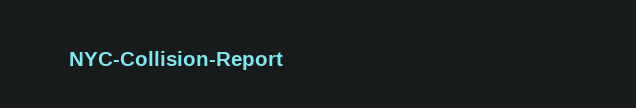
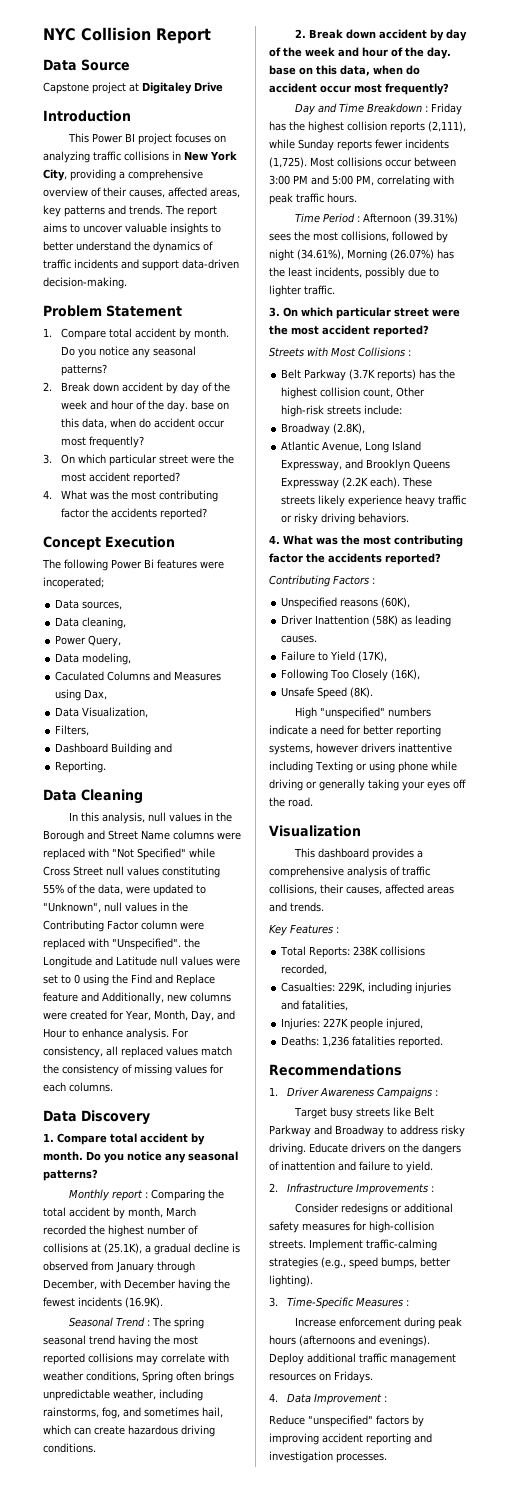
[69,51,283,70] NYC-Collision-Report -> [43,27,211,44] [43,59,130,71] [43,82,223,94] [43,110,131,122] [67,133,226,145] [43,151,237,163] [43,169,203,181] [43,187,240,198] [43,205,217,217] [43,223,221,235] [43,241,213,253] [43,259,239,271] [43,277,127,289] [43,305,182,317] [43,328,229,340] [60,346,196,358] [60,364,107,376] [43,382,230,394] [60,400,229,412] [60,418,225,429] [60,436,144,448] [43,454,234,466] [60,472,180,484] [43,490,218,502] [60,508,207,520] [43,536,175,550] [42,559,224,571] [43,577,104,589] [55,599,123,610] [55,617,127,629] [55,635,122,647] [55,653,132,665] [55,671,222,681] [55,689,108,701] [55,707,149,718] [55,725,90,736] [55,743,173,755] [55,761,107,773] [43,789,143,804] [68,812,232,824] [43,830,241,842] [43,848,215,860] [43,866,220,878] [43,884,206,896] [43,902,188,913] [43,920,204,932] [43,938,200,950] [43,956,240,968] [43,974,215,986] [43,992,231,1004] [43,1010,235,1022] [43,1028,189,1040] [43,1046,232,1058] [43,1064,224,1076] [43,1082,113,1092] [43,1110,150,1125] [43,1133,205,1145] [43,1151,238,1163] [43,1169,98,1181] [68,1189,224,1201] [43,1207,196,1219] [43,1225,198,1237] [43,1243,240,1255] [43,1261,195,1273] [43,1279,230,1291] [43,1297,163,1308] [68,1317,204,1329] [43,1335,198,1347] [43,1353,229,1365] [43,1371,234,1383] [43,1389,203,1401] [43,1407,223,1419] [43,1425,215,1437] [43,1443,96,1453] [294,29,467,41] [269,47,451,59] [269,65,420,76] [269,83,449,95] [294,103,462,115] [269,121,466,133] [269,139,449,151] [269,157,456,168] [269,175,454,187] [269,193,357,205] [294,213,458,224] [269,231,448,243] [269,249,454,261] [269,267,439,279] [269,285,335,297] [269,307,460,319] [269,325,429,337] [269,347,411,357] [281,369,456,381] [281,387,426,399] [281,405,403,417] [281,423,366,435] [281,441,422,453] [281,459,451,471] [281,477,433,489] [281,495,467,507] [281,513,410,525] [269,535,463,547] [269,553,441,565] [269,575,375,587] [281,597,411,609] [281,615,452,627] [281,635,318,643] [281,651,388,662] [281,669,421,681] [281,687,374,699] [294,707,431,719] [269,725,441,737] [269,743,452,755] [269,761,457,773] [269,779,466,791] [269,797,313,807] [269,825,361,837] [293,848,423,860] [269,866,430,878] [269,884,454,895] [269,902,324,912] [269,924,339,936] [280,946,426,958] [281,964,328,975] [281,982,452,994] [281,1000,349,1011] [281,1018,424,1030] [281,1036,444,1048] [269,1064,402,1076] [269,1087,438,1099] [293,1107,434,1119] [269,1125,465,1137] [269,1143,461,1155] [269,1161,433,1173] [269,1183,434,1195] [294,1203,453,1215] [269,1221,434,1233] [269,1239,437,1251] [269,1257,451,1269] [269,1275,313,1287] [269,1297,409,1309] [294,1317,462,1329] [269,1335,430,1347] [269,1353,456,1365] [269,1371,373,1383] [269,1393,387,1405] [269,1415,424,1427] [269,1433,432,1445] [269,1451,387,1463] NYC Collision Report // Data Source // Capstone project at Digitaley Drive // Introduction // This Power BI project focuses on analyzing traffic collisions in New York City, providing a comprehensive overview of their causes, affected areas, key patterns and trends. The report aims to uncover valuable insights to better understand the dynamics of traffic incidents and support data-driven decision-making. // Problem Statement // 1. Compare total accident by month. Do you notice any seasonal patterns? // 2. Break down accident by day of the week and hour of the day. base on this data, when do accident occur most frequently? // 3. On which particular street were the most accident reported? // 4. What was the most contributing factor the accidents reported? // Concept Execution // The following Power Bi features were incoperated; // Data sources, // Data cleaning, // Power Query, // Data modeling, // Caculated Columns and Measures using Dax, // Data Visualization, // Filters, // Dashboard Building and // Reporting. // Data Cleaning // In this analysis, null values in the Borough and Street Name columns were replaced with "Not Specified" while Cross Street null values constituting 55% of the data, were updated to "Unknown", null values in the Contributing Factor column were replaced with "Unspecified". the Longitude and Latitude null values were set to 0 using the Find and Replace feature and Additionally, new columns were created for Year, Month, Day, and Hour to enhance analysis. For consistency, all replaced values match the consistency of missing values for each columns. // Data Discovery // 1. Compare total accident by month. Do you notice any seasonal patterns? // Monthly report : Comparing the total accident by month, March recorded the highest number of collisions at (25.1K), a gradual decline is observed from January through December, with December having the fewest incidents (16.9K). // Seasonal Trend : The spring seasonal trend having the most reported collisions may correlate with weather conditions, Spring often brings unpredictable weather, including rainstorms, fog, and sometimes hail, which can create hazardous driving conditions. // 2. Break down accident by day of the week and hour of the day. base on this data, when do accident occur most frequently? // Day and Time Breakdown : Friday has the highest collision reports (2,111), while Sunday reports fewer incidents (1,725). Most collisions occur between 3:00 PM and 5:00 PM, correlating with peak traffic hours. // Time Period : Afternoon (39.31%) sees the most collisions, followed by night (34.61%), Morning (26.07%) has the least incidents, possibly due to lighter traffic. // 3. On which particular street were the most accident reported? // Streets with Most Collisions : // Belt Parkway (3.7K reports) has the highest collision count, Other high-risk streets include: // Broadway (2.8K), // Atlantic Avenue, Long Island Expressway, and Brooklyn Queens Expressway (2.2K each). These streets likely experience heavy traffic or risky driving behaviors. // 4. What was the most contributing factor the accidents reported? // Contributing Factors : // Unspecified reasons (60K), // Driver Inattention (58K) as leading causes. // Failure to Yield (17K), // Following Too Closely (16K), // Unsafe Speed (8K). // High "unspecified" numbers indicate a need for better reporting systems, however drivers inattentive including Texting or using phone while driving or generally taking your eyes off the road. // Visualization // This dashboard provides a comprehensive analysis of traffic collisions, their causes, affected areas and trends. // Key Features : // Total Reports: 238K collisions recorded, // Casualties: 229K, including injuries and fatalities, // Injuries: 227K people injured, // Deaths: 1,236 fatalities reported. // Recommendations // 1. Driver Awareness Campaigns : // Target busy streets like Belt Parkway and Broadway to address risky driving. Educate drivers on the dangers of inattention and failure to yield. // 2. Infrastructure Improvements : // Consider redesigns or additional safety measures for high-collision streets. Implement traffic-calming strategies (e.g., speed bumps, better lighting). // 3. Time-Specific Measures : // Increase enforcement during peak hours (afternoons and evenings). Deploy additional traffic management resources on Fridays. // 4. Data Improvement : // Reduce "unspecified" factors by improving accident reporting and investigation processes.

